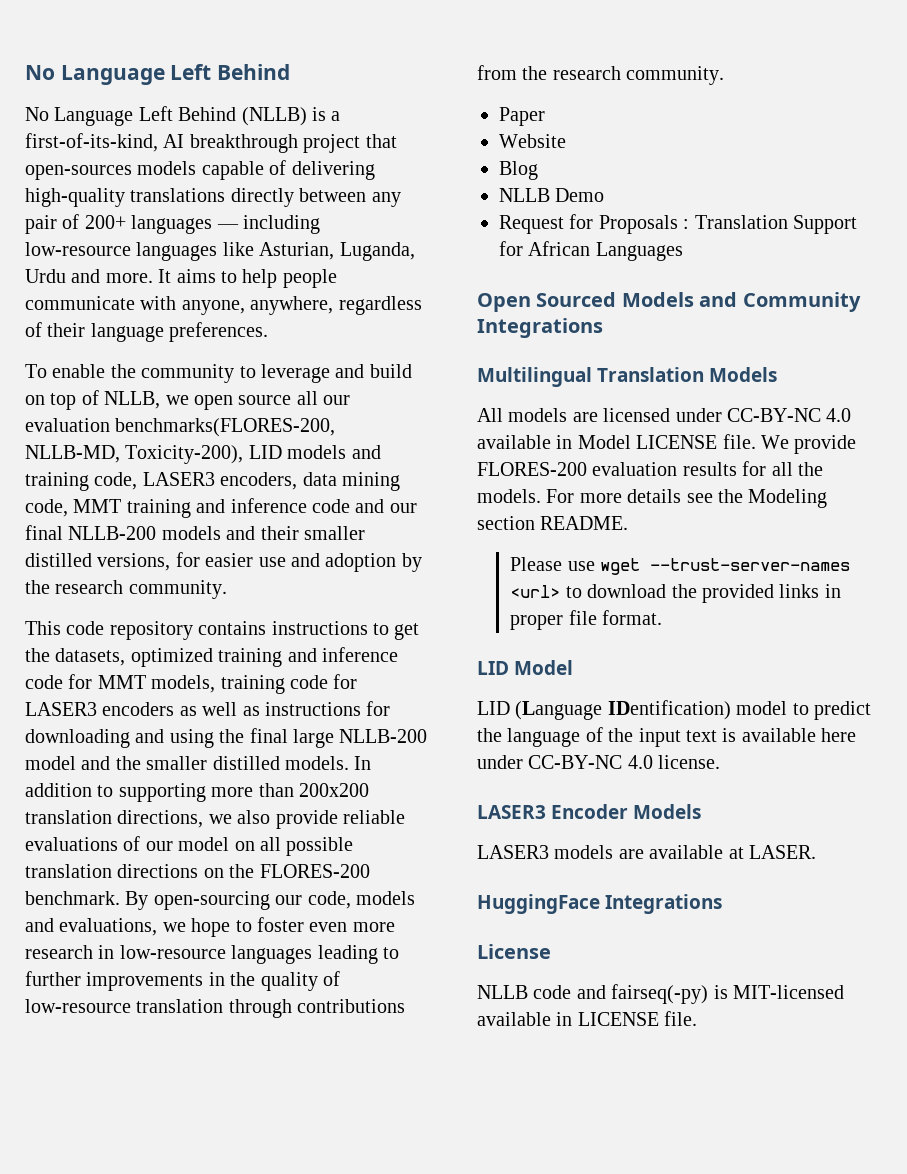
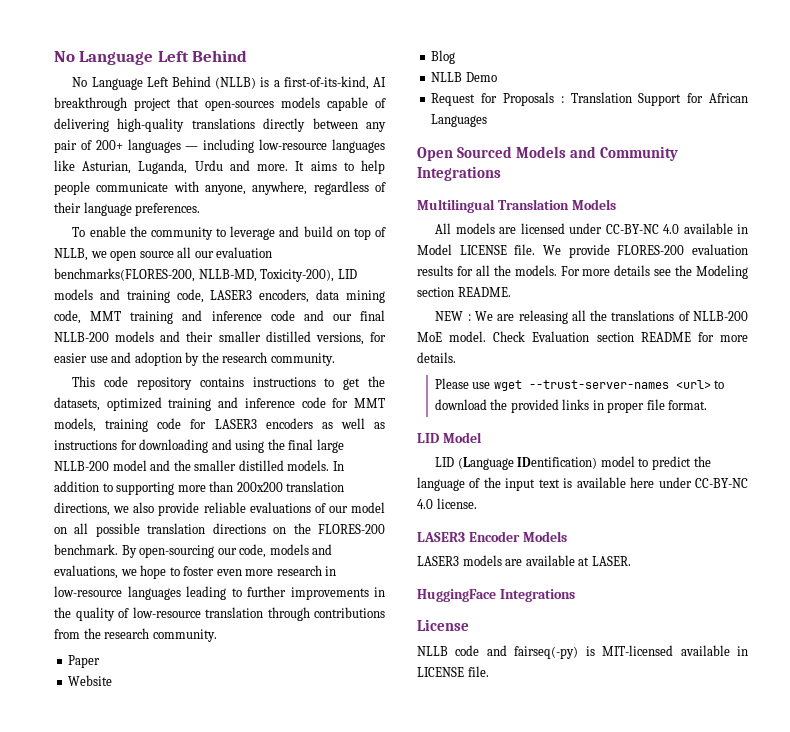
(629, 523) none -> [435,310,748,324] [417,331,748,342] [417,352,456,363] // NEW : We are releasing all the translations of NLLB-200 MoE model. Check Evaluation section README for more details.

